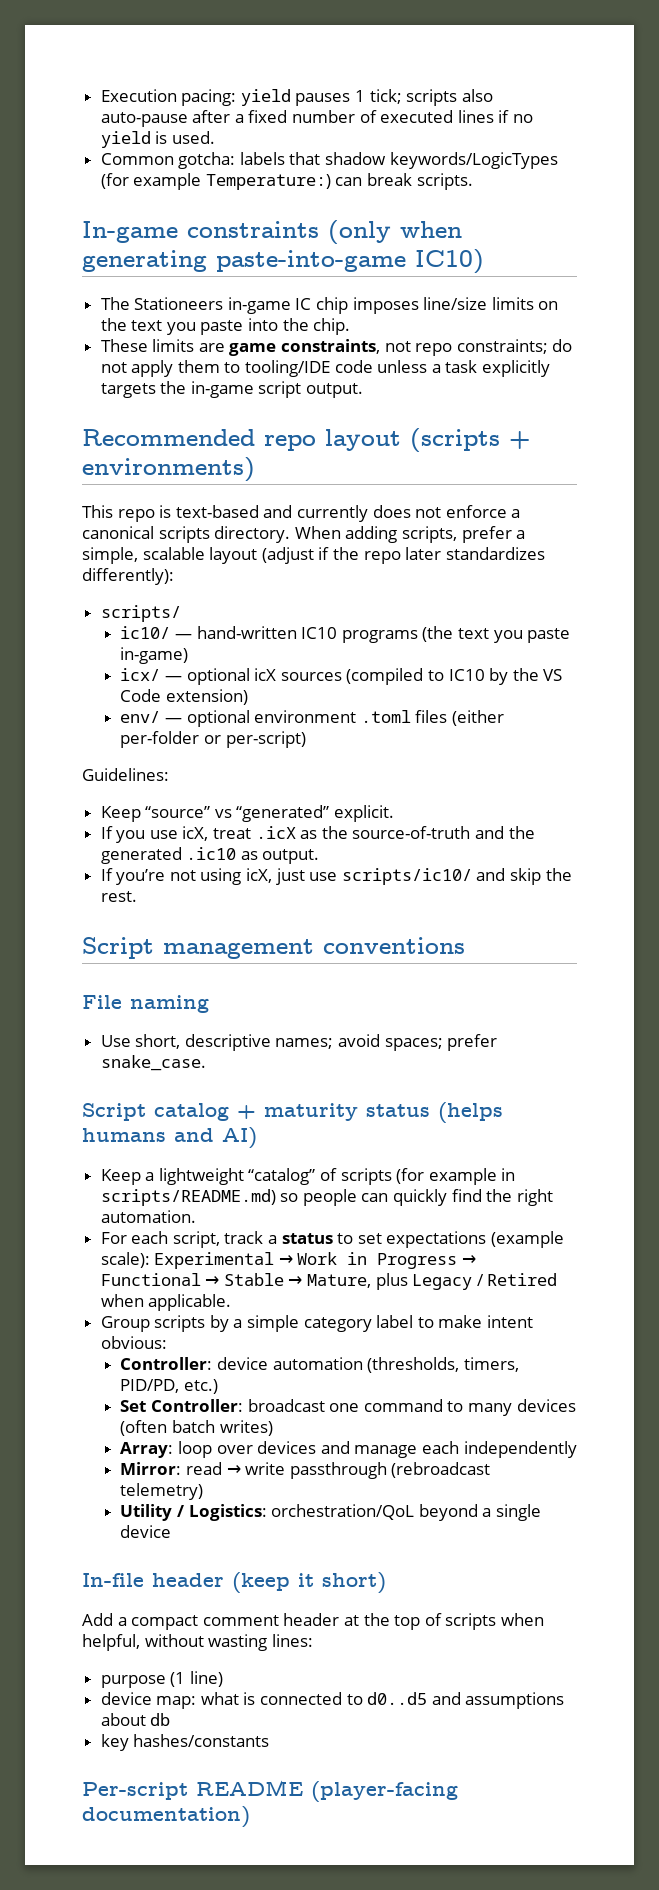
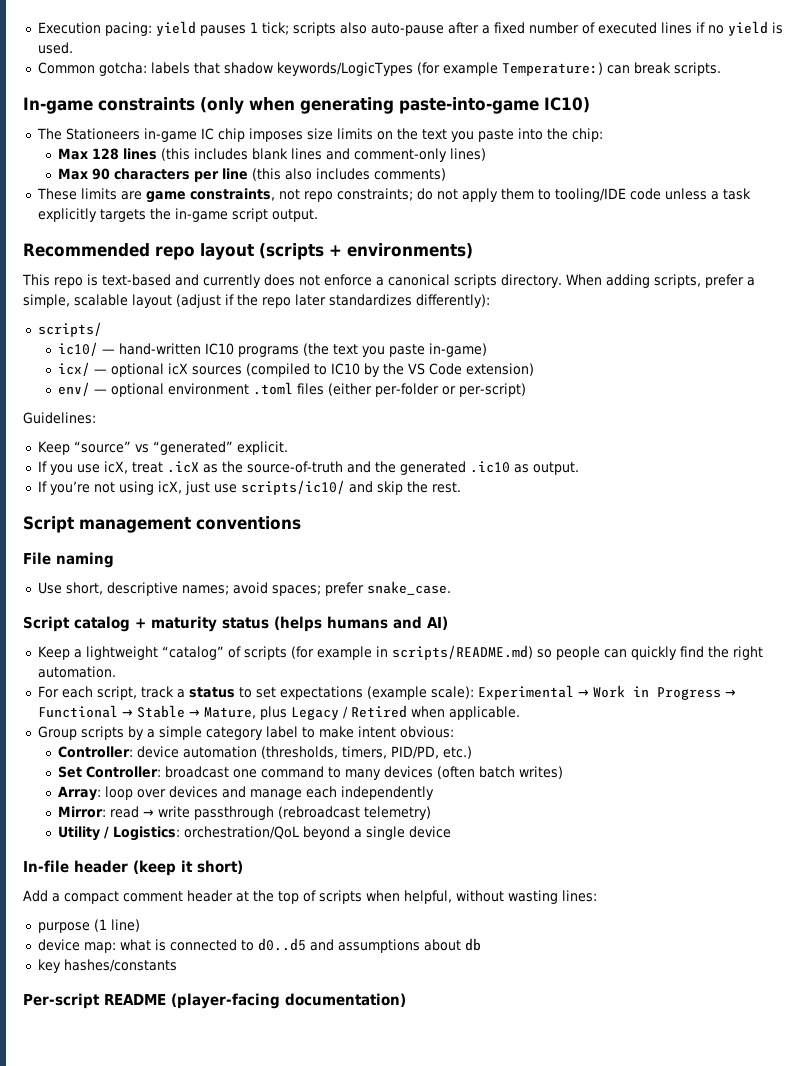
[423,297,488,310] line/size -> [306,128,333,140] size
[313,318,351,335] chip. -> [571,128,603,142] [57,148,486,162] [57,168,446,182] chip: // Max 128 lines (this includes blank lines and comment-only lines) // Max 90 characters per line (this also includes comments)

